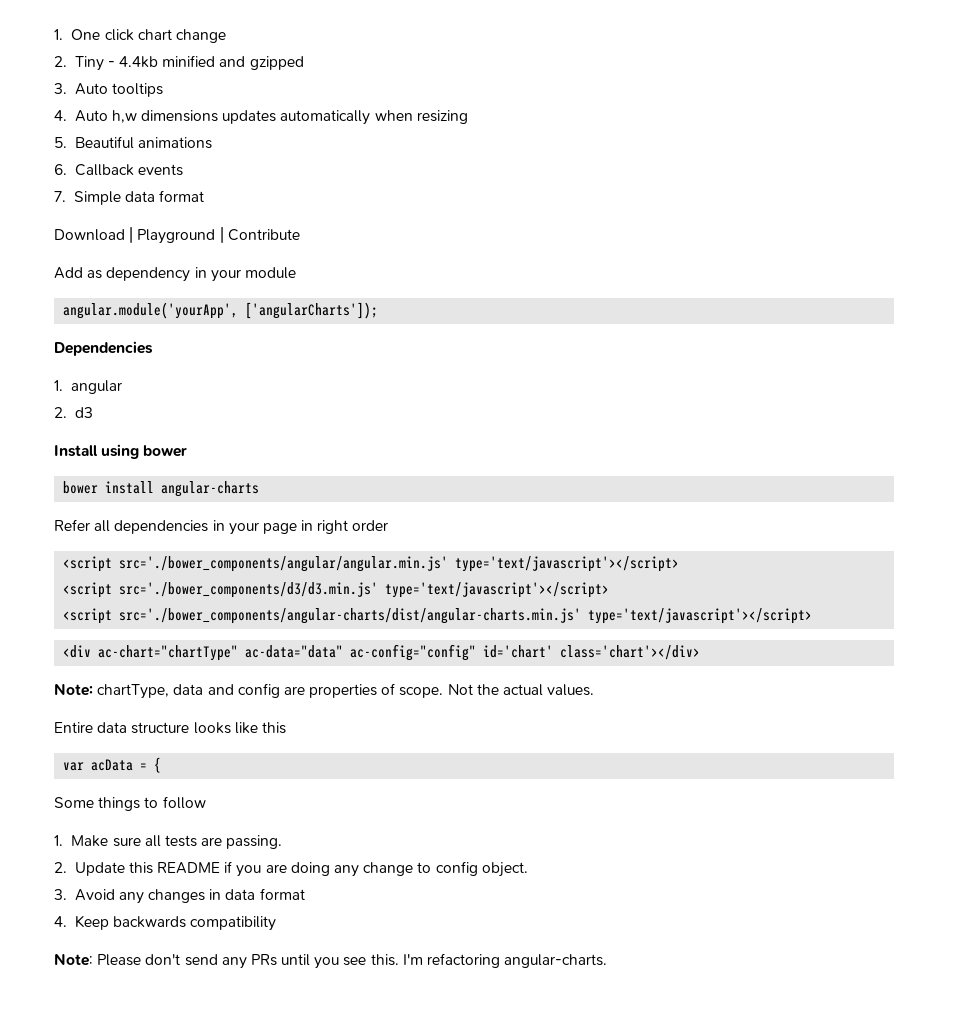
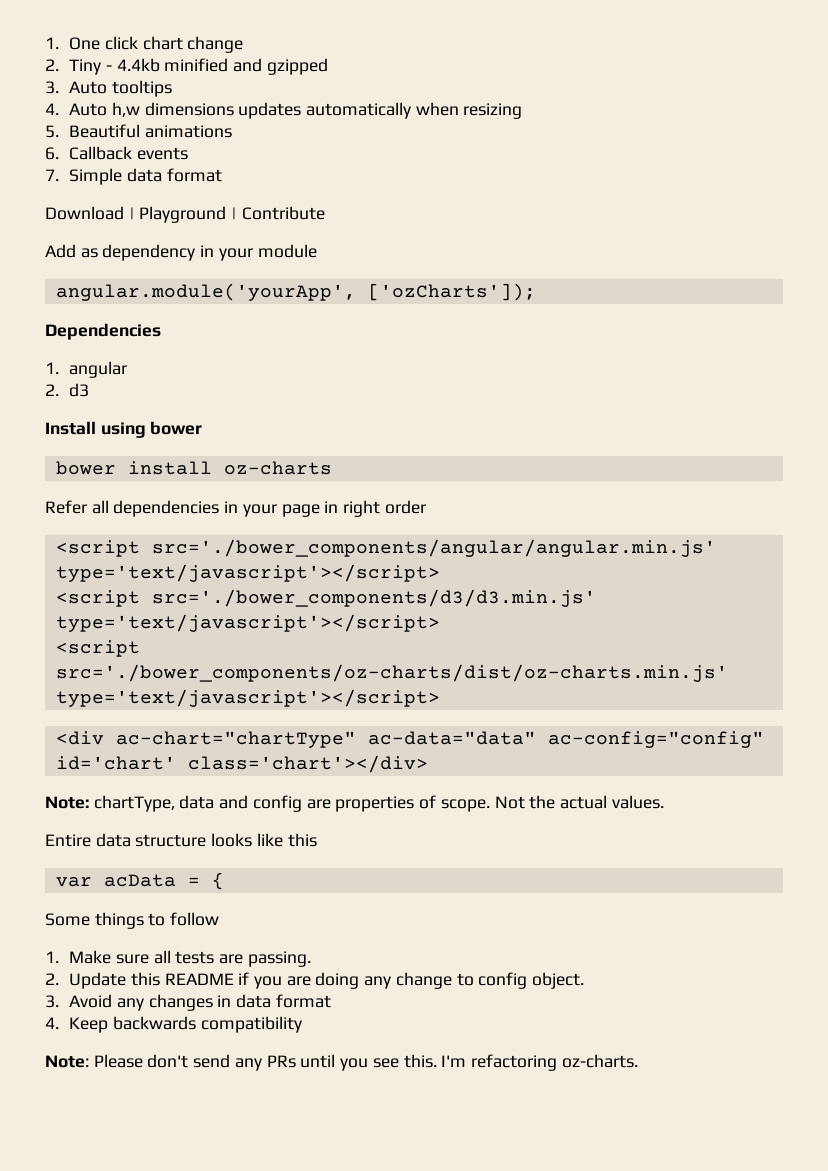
[245,302,379,319] ['angularCharts']); -> [367,283,536,301] ['ozCharts']);
[161,481,260,497] angular-charts -> [223,461,332,475] oz-charts
[119,608,582,624] src='./bower_components/angular-charts/dist/angular-charts.min.js' -> [55,664,728,682] src='./bower_components/oz-charts/dist/oz-charts.min.js'
[504,954,608,968] angular-charts. -> [561,1054,638,1068] oz-charts.

